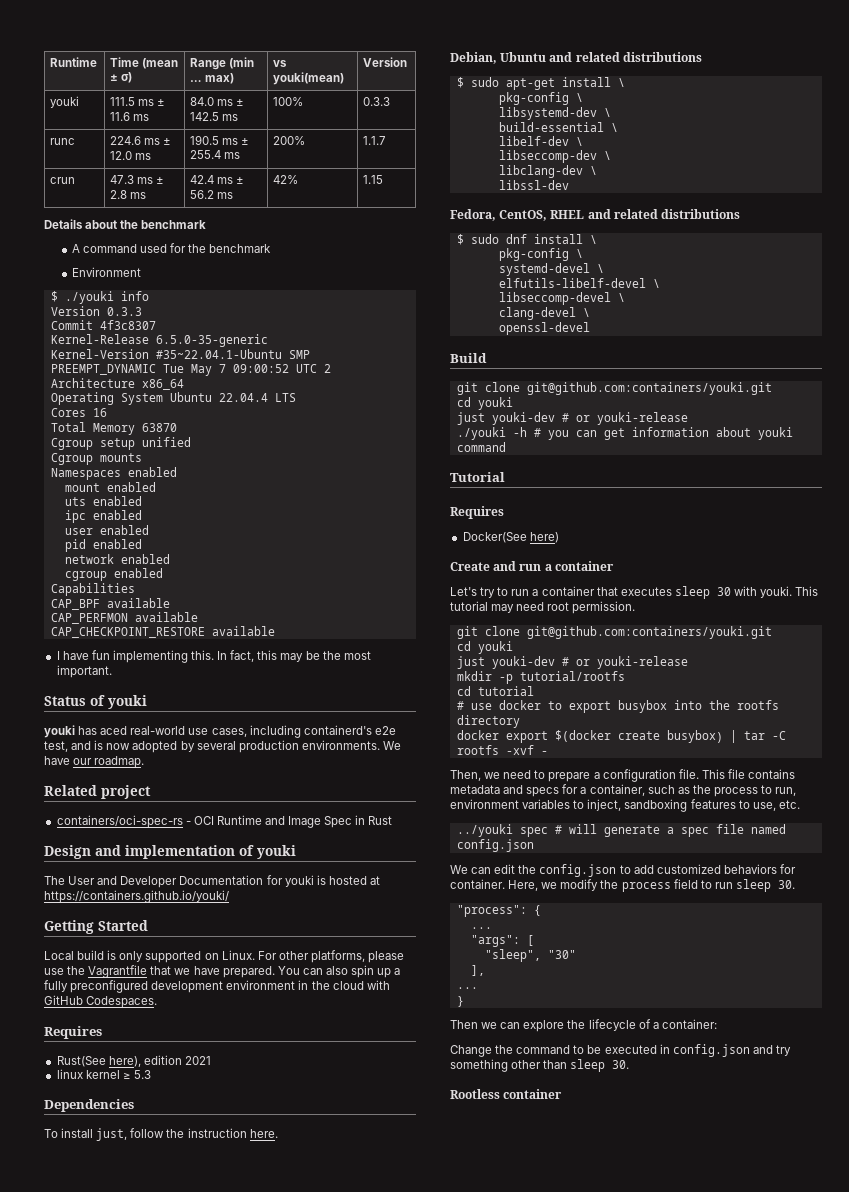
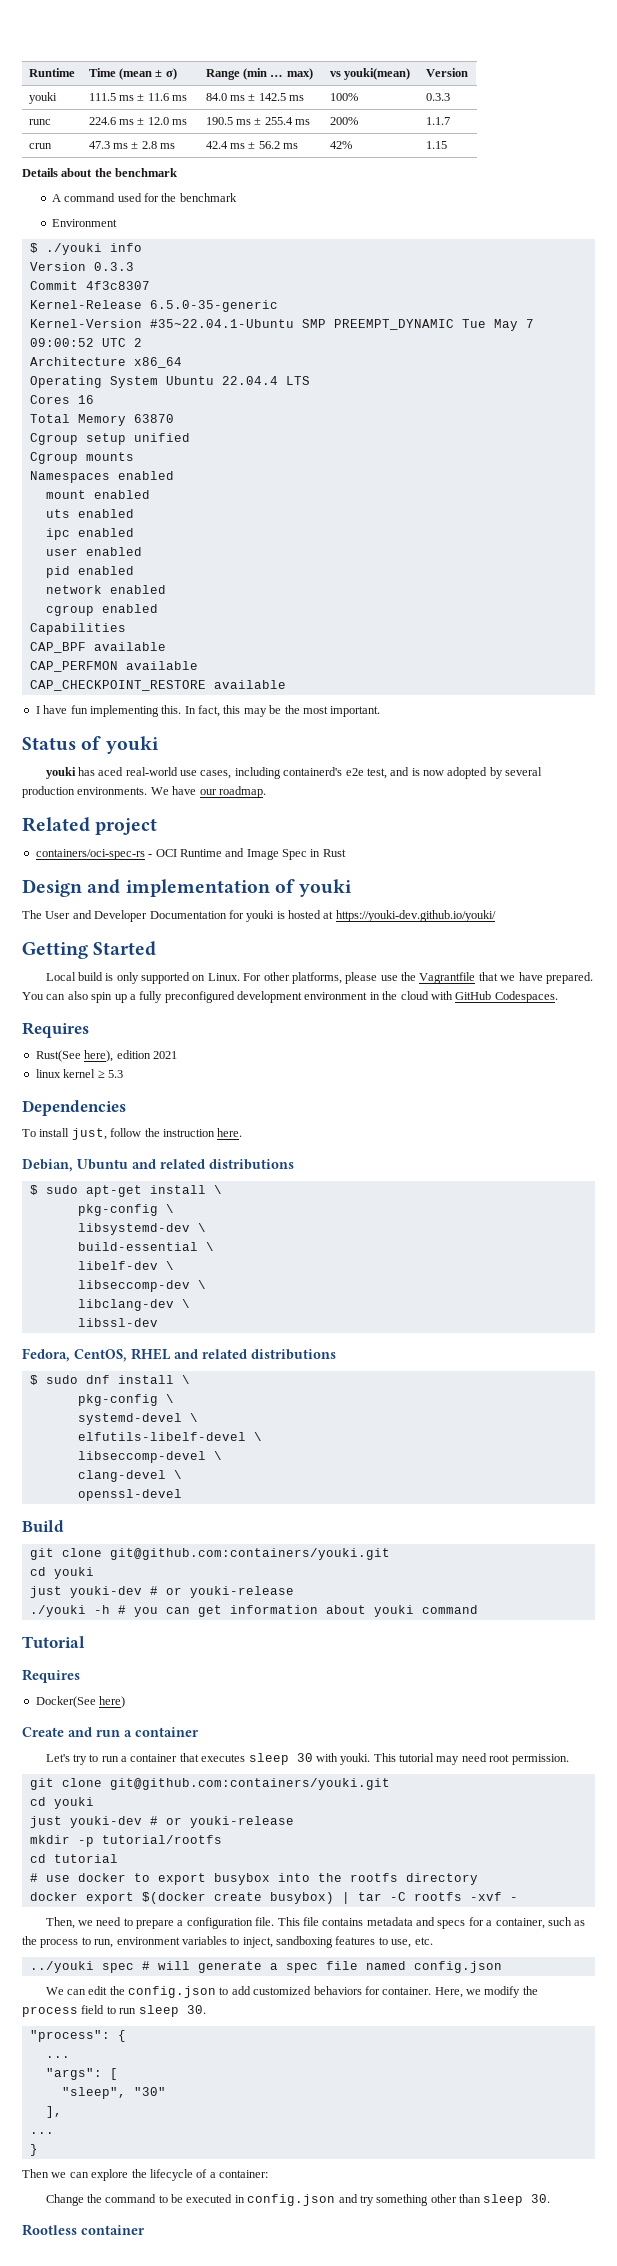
[44,890,229,903] https://containers.github.io/youki/ -> [335,910,496,922] https://youki-dev.github.io/youki/

